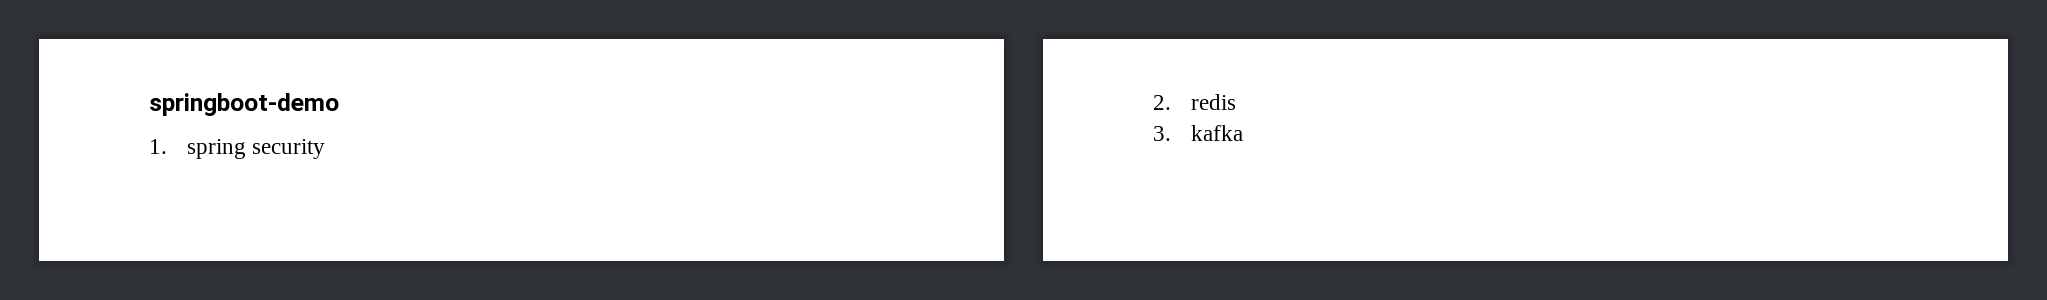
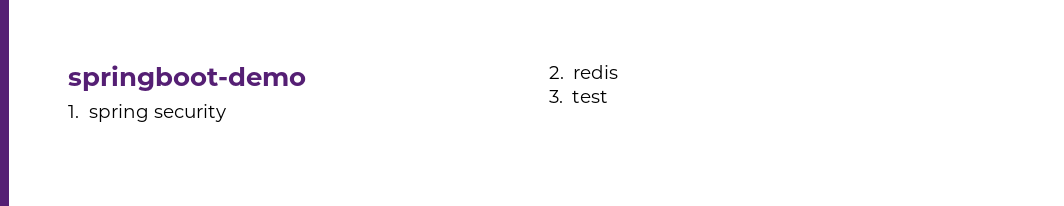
[1190,125,1243,141] kafka -> [572,90,609,103] test

